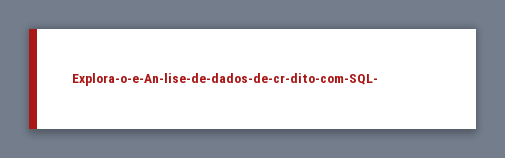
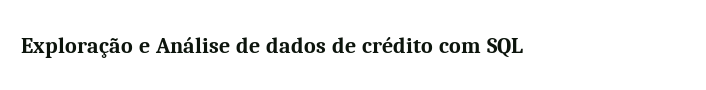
[72,73,378,86] Explora-o-e-An-lise-de-dados-de-cr-dito-com-SQL- -> [21,37,523,58] Exploração e Análise de dados de crédito com SQL

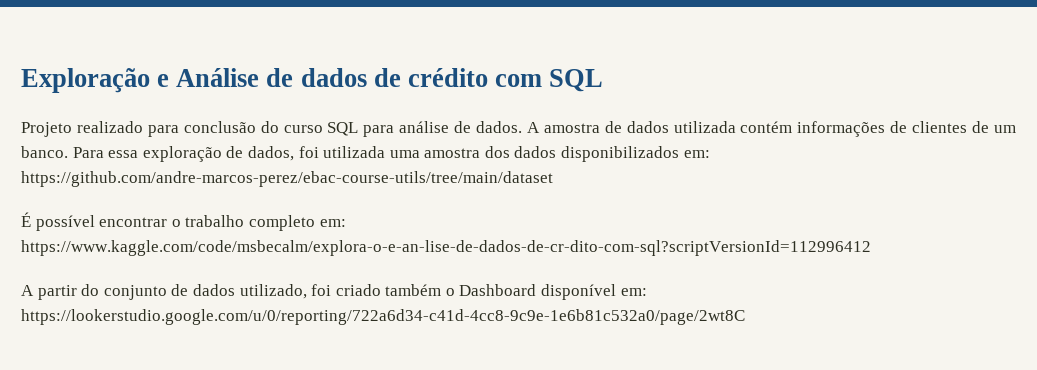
(523, 48) none -> [21,121,1017,137] [21,146,710,162] [21,171,553,187] [21,212,346,231] [21,240,871,256] [21,284,647,300] [21,309,745,325] // Projeto realizado para conclusão do curso SQL para análise de dados. A amostra de dados utilizada contém informações de clientes de um banco. Para essa exploração de dados, foi utilizada uma amostra dos dados disponibilizados em: https://github.com/andre-marcos-perez/ebac-course-utils/tree/main/dataset // É possível encontrar o trabalho completo em: https://www.kaggle.com/code/msbecalm/explora-o-e-an-lise-de-dados-de-cr-dito-com-sql?scriptVersionId=112996412 // A partir do conjunto de dados utilizado, foi criado também o Dashboard disponível em: https://lookerstudio.google.com/u/0/reporting/722a6d34-c41d-4cc8-9c9e-1e6b81c532a0/page/2wt8C

